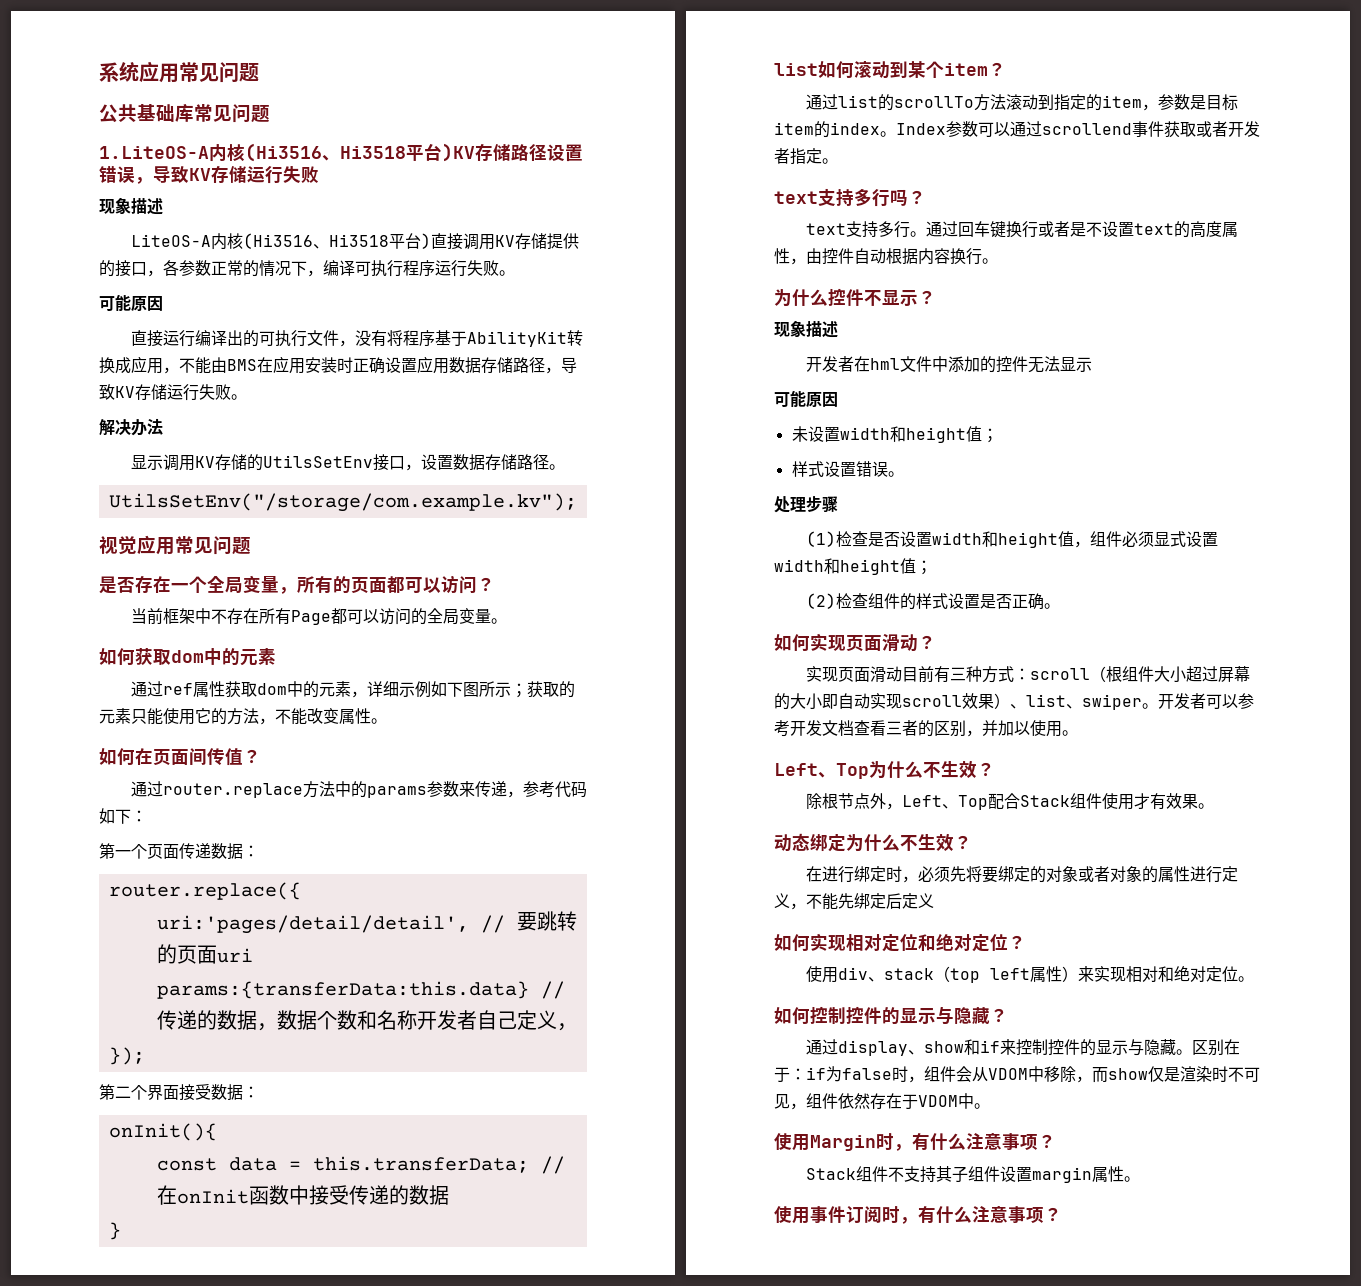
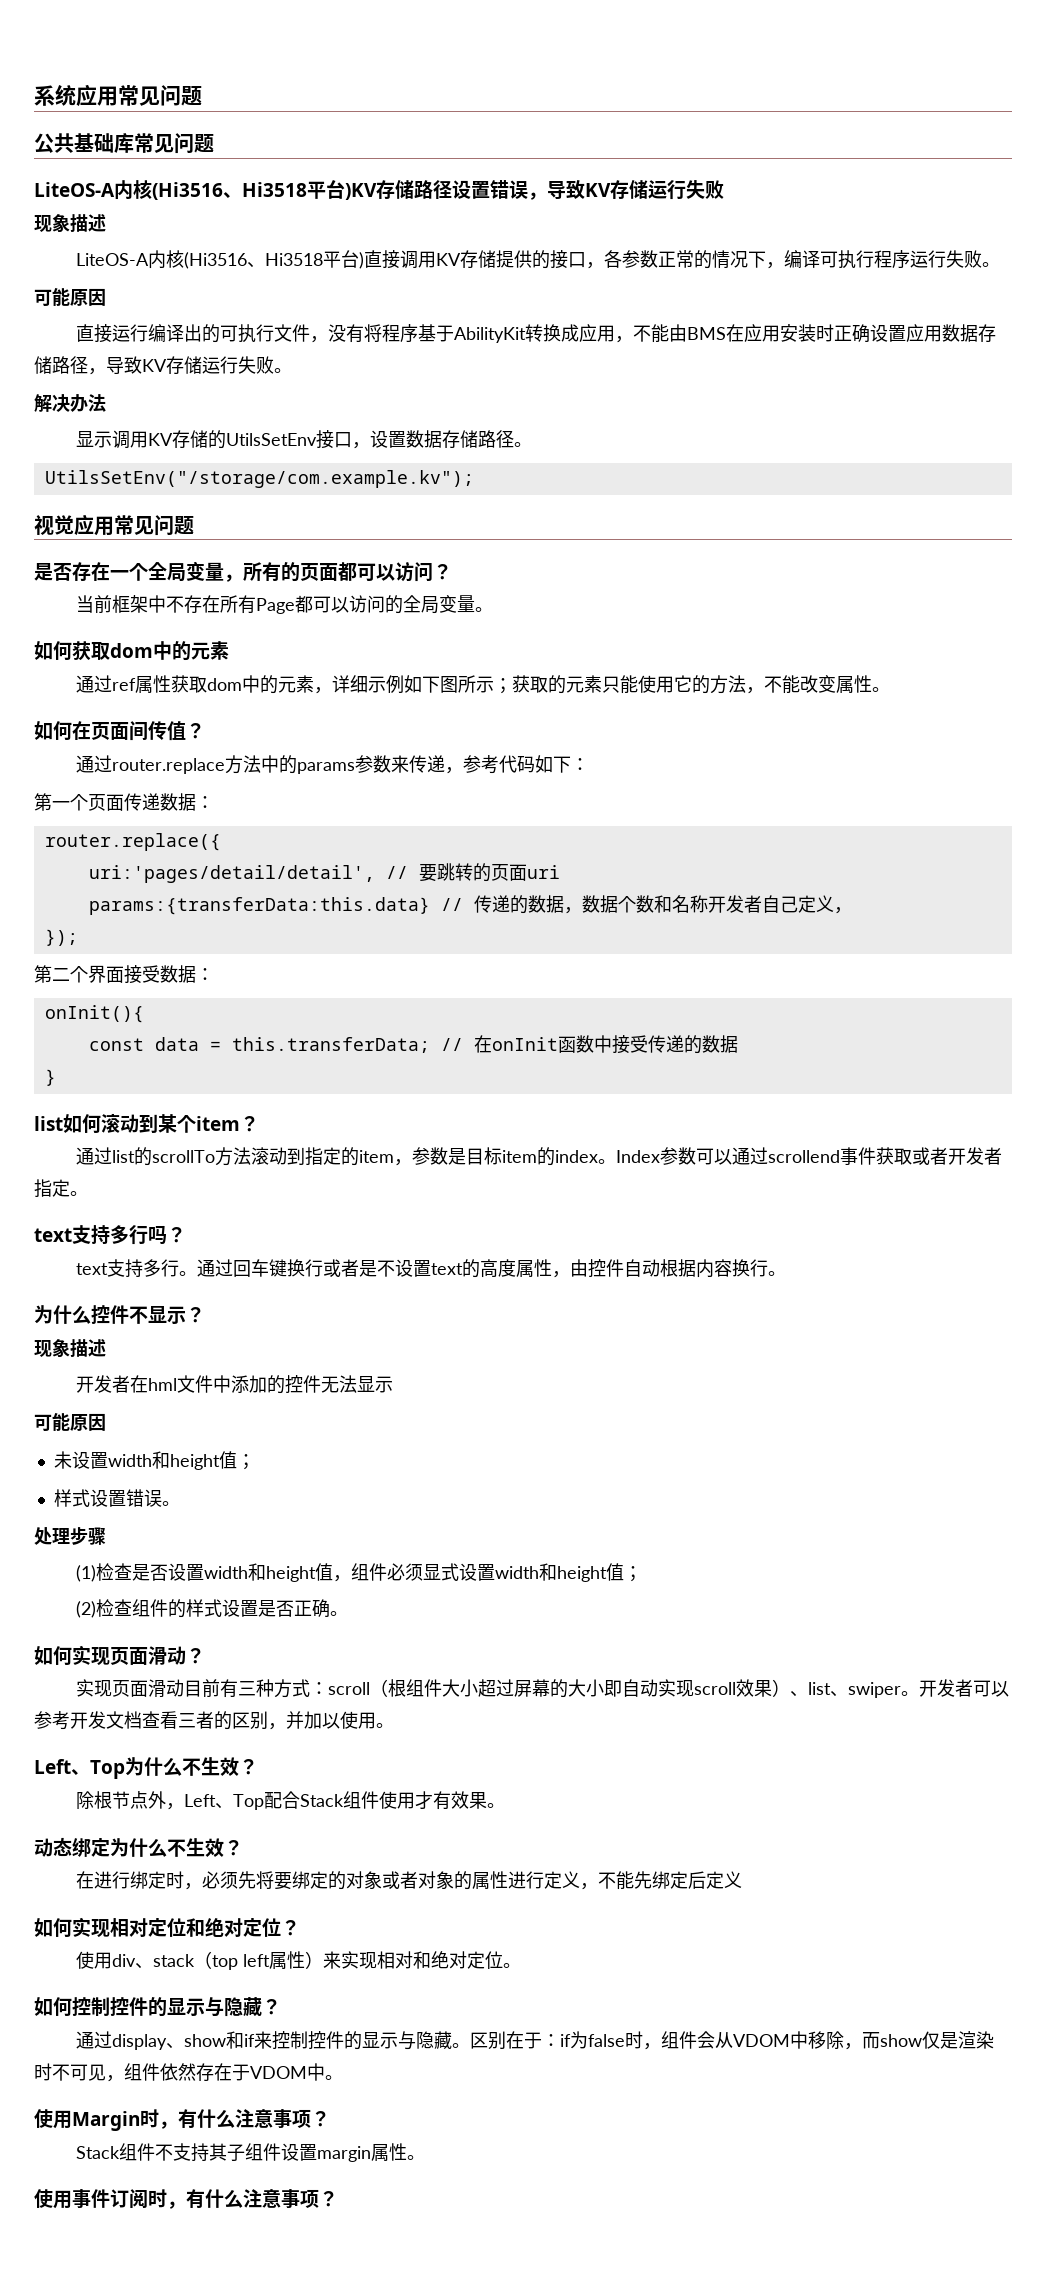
[99,146,209,159] 1.LiteOS-A -> [34,182,115,197] LiteOS-A

